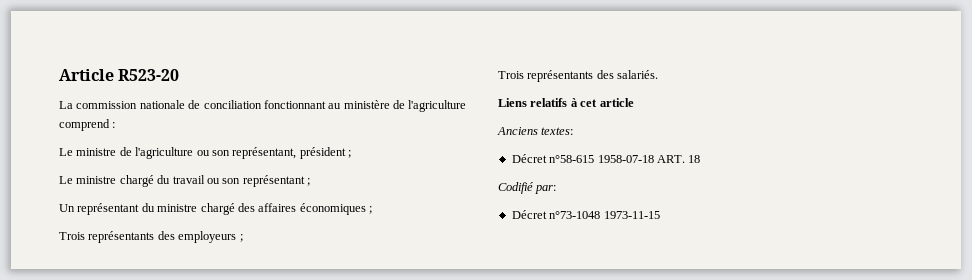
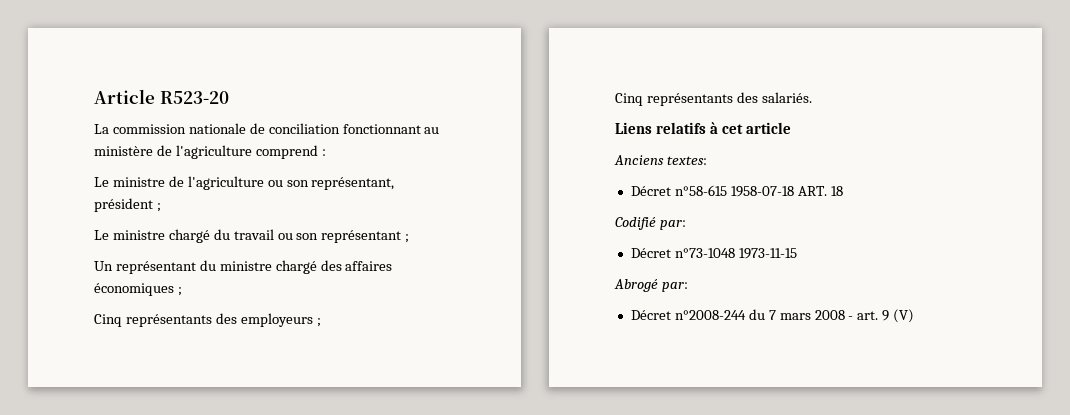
[59,232,85,240] Trois -> [94,314,122,327] Cinq
[498,71,524,79] Trois -> [615,93,643,106] Cinq
(660, 215) none -> [614,279,688,292] [630,309,915,323] // Abrogé par: // Décret n°2008-244 du 7 mars 2008 - art. 9 (V)

